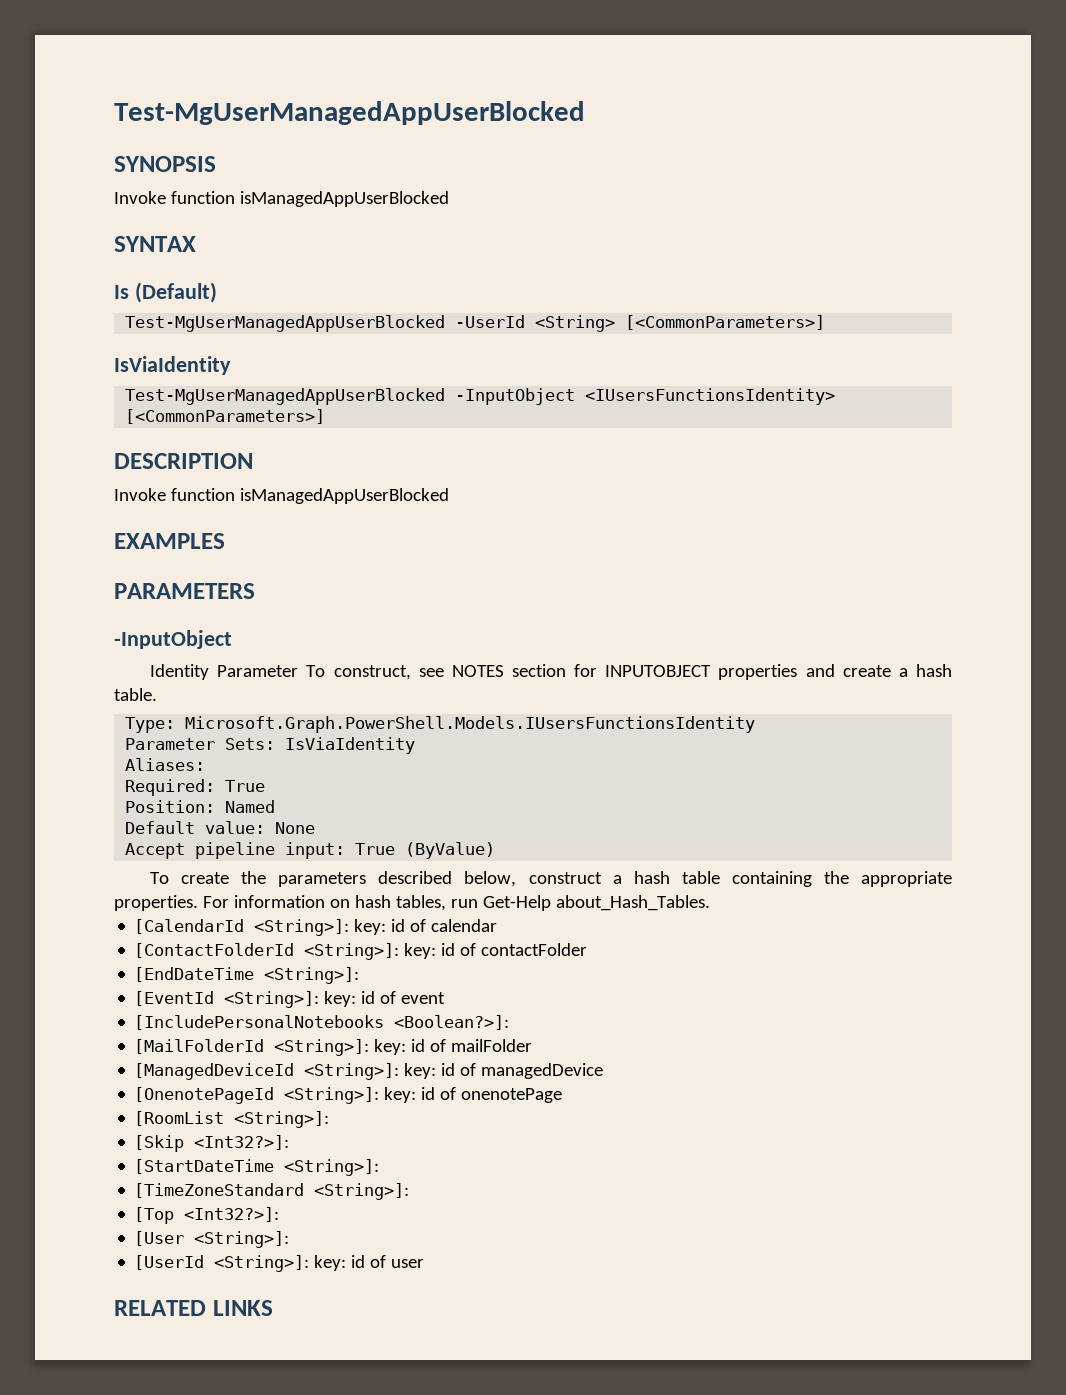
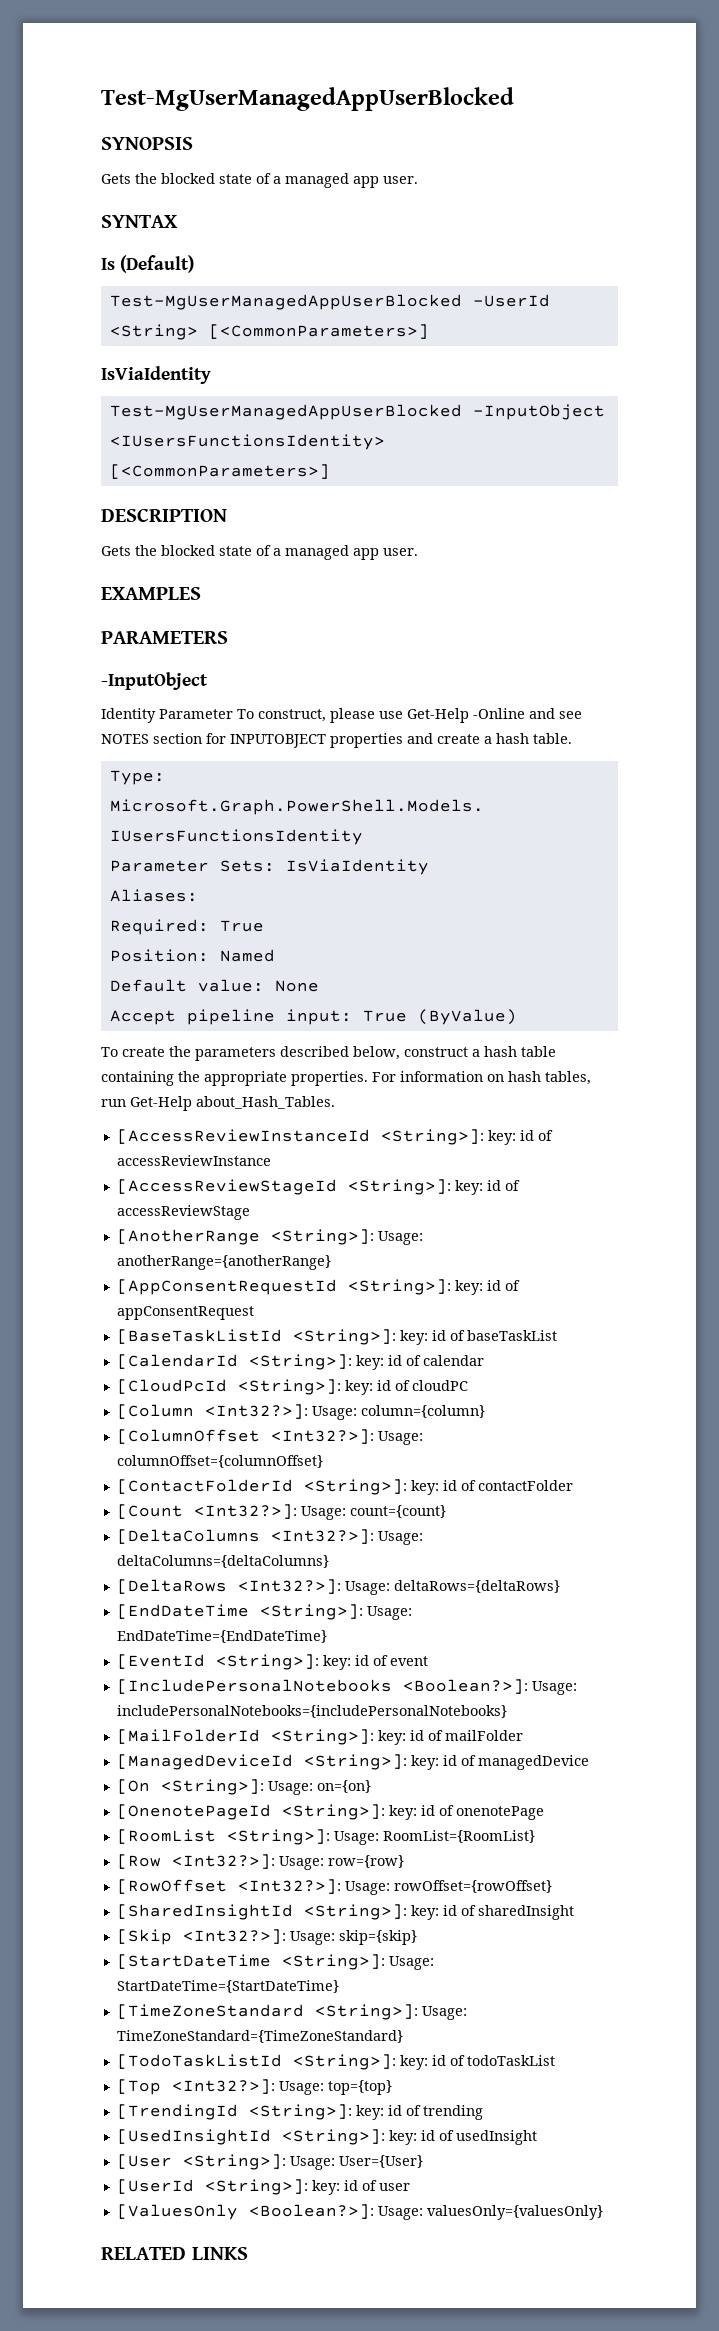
[114,191,449,207] Invoke function isManagedAppUserBlocked -> [101,173,418,188] Gets the blocked state of a managed app user.
[114,488,449,504] Invoke function isManagedAppUserBlocked -> [101,545,418,560] Gets the blocked state of a managed app user.
(411, 672) none -> [330,708,555,723] please use Get-Help -Online and
(710, 903) none -> [116,1129,553,1145] [116,1155,271,1166] [116,1179,520,1195] [116,1205,250,1220] [116,1229,423,1245] [116,1255,331,1270] [116,1279,520,1295] [116,1306,254,1320] [116,1329,557,1345] // [AccessReviewInstanceId <String>]: key: id of accessReviewInstance // [AccessReviewStageId <String>]: key: id of accessReviewStage // [AnotherRange <String>]: Usage: anotherRange={anotherRange} // [AppConsentRequestId <String>]: key: id of appConsentRequest // [BaseTaskListId <String>]: key: id of baseTaskList
(498, 925) none -> [116,1379,468,1395] [116,1404,485,1420] [116,1429,423,1445] [116,1455,323,1468] // [CloudPcId <String>]: key: id of cloudPC // [Column <Int32?>]: Usage: column={column} // [ColumnOffset <Int32?>]: Usage: columnOffset={columnOffset}
(588, 949) none -> [116,1504,446,1520] [116,1529,423,1545] [116,1555,329,1568] [116,1579,560,1595] // [Count <Int32?>]: Usage: count={count} // [DeltaColumns <Int32?>]: Usage: deltaColumns={deltaColumns} // [DeltaRows <Int32?>]: Usage: deltaRows={deltaRows}
(360, 975) none -> [366,1606,412,1620] [116,1630,327,1643] Usage: EndDateTime={EndDateTime}
(510, 1022) none -> [531,1681,577,1695] [116,1705,507,1718] Usage: includePersonalNotebooks={includePersonalNotebooks}
(604, 1071) none -> [116,1779,371,1795] // [On <String>]: Usage: on={on}
(330, 1119) none -> [333,1830,535,1845] [116,1854,404,1870] [116,1879,552,1895] [116,1904,574,1920] Usage: RoomList={RoomList} // [Row <Int32?>]: Usage: row={row} // [RowOffset <Int32?>]: Usage: rowOffset={rowOffset} // [SharedInsightId <String>]: key: id of sharedInsight
(290, 1142) none -> [289,1930,417,1945] Usage: skip={skip}
(380, 1167) none -> [388,1956,434,1970] [116,1980,339,1993] Usage: StartDateTime={StartDateTime}
[134,1207,280,1224] // [Top <Int32?>]: -> [421,2006,467,2020] [116,2030,403,2043] [116,2054,555,2070] [116,2079,392,2095] [116,2104,483,2120] [116,2129,537,2145] Usage: TimeZoneStandard={TimeZoneStandard} // [TodoTaskListId <String>]: key: id of todoTaskList // [Top <Int32?>]: Usage: top={top} // [TrendingId <String>]: key: id of trending // [UsedInsightId <String>]: key: id of usedInsight
(290, 1239) none -> [289,2155,423,2170] Usage: User={User}
(425, 1263) none -> [116,2204,603,2220] // [ValuesOnly <Boolean?>]: Usage: valuesOnly={valuesOnly}

